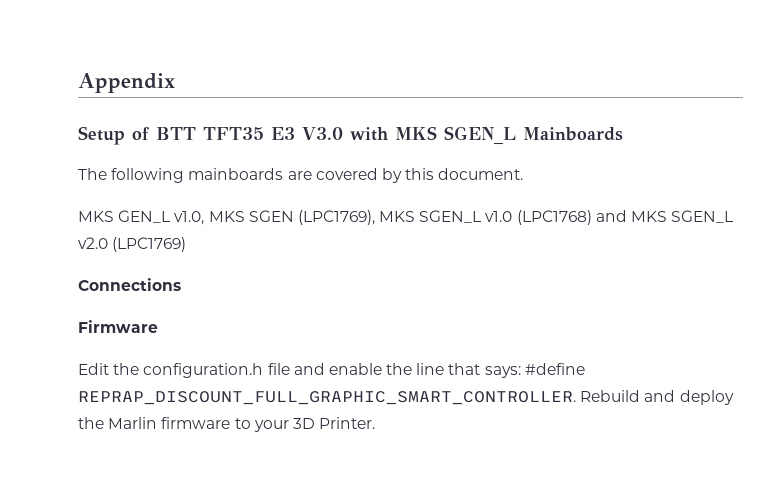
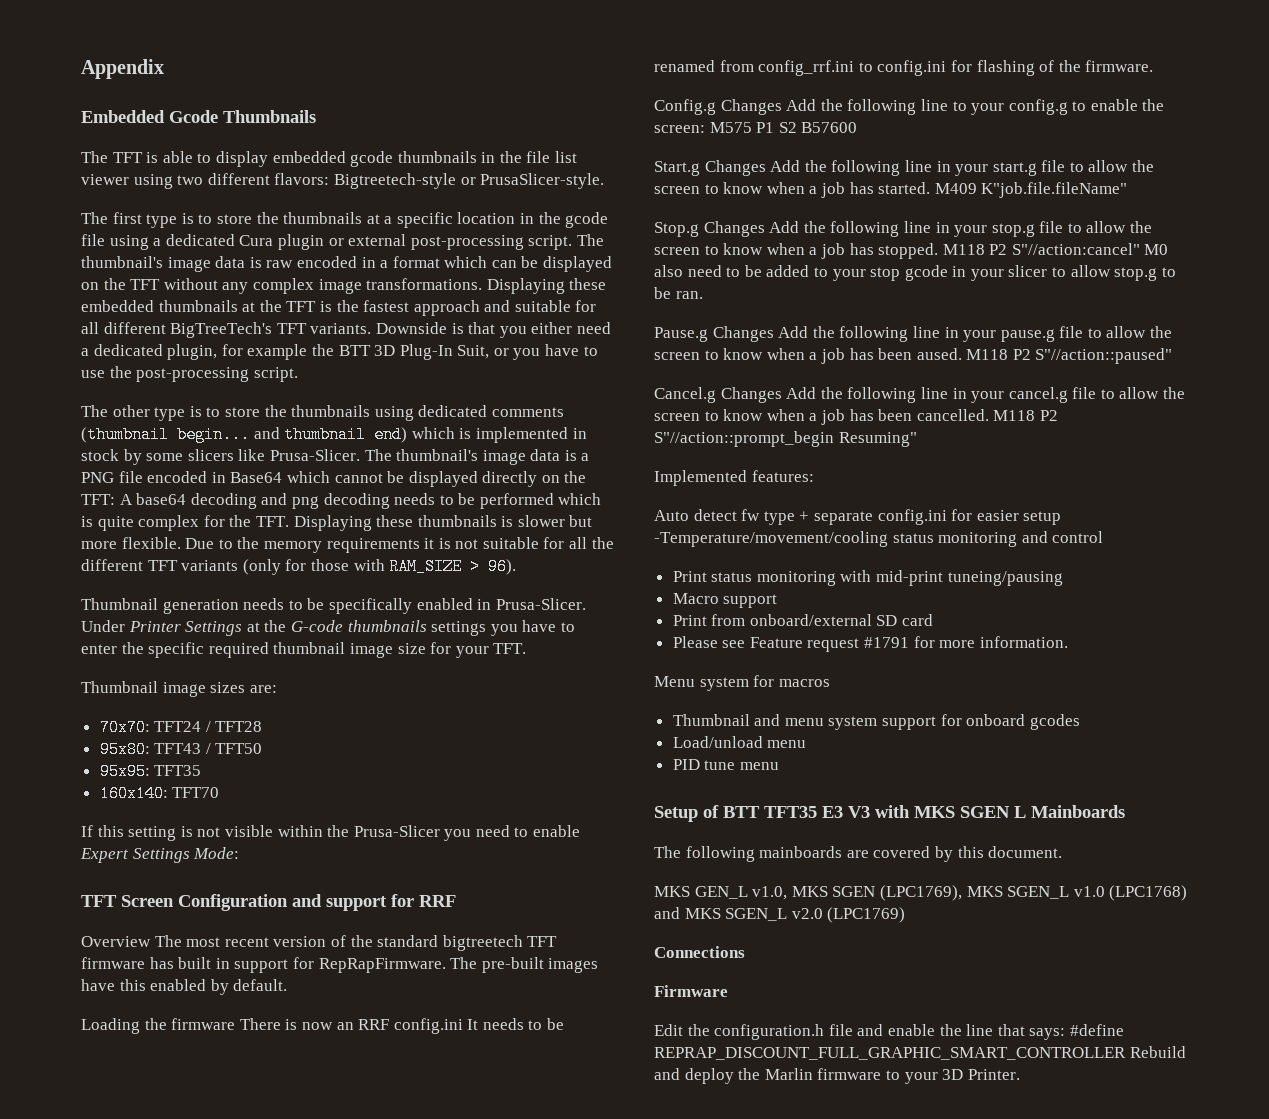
(175, 83) none -> [81,110,316,123] [81,151,578,167] [81,173,605,189] [81,212,609,228] [81,234,604,250] [81,256,613,272] [81,278,607,294] [81,300,597,316] [81,322,611,338] [81,344,598,360] [81,366,298,382] [81,405,564,421] [81,426,587,443] [81,449,590,465] [81,471,587,487] [81,493,602,509] [81,515,593,531] [81,537,614,553] [81,558,517,575] [81,598,586,614] [81,620,575,636] [81,642,527,658] [81,681,277,697] [99,719,263,736] [99,741,263,758] [99,763,202,780] [99,785,220,802] [81,825,581,841] [80,847,240,863] [81,894,456,911] [81,935,558,951] [81,957,599,973] [81,979,288,995] [81,1018,565,1034] [654,60,1154,76] [654,99,1165,115] [654,122,858,133] [654,160,1155,176] [654,182,1128,198] [654,221,1153,237] [654,243,1169,259] [654,265,1176,281] [654,287,703,299] [654,326,1173,342] [654,348,1173,364] [654,387,1186,403] [654,409,1058,425] [654,431,917,447] [654,470,814,486] [654,509,1062,525] [654,531,1104,547] [672,570,1063,586] [672,593,778,608] [672,614,934,626] [672,636,1068,652] [654,675,830,691] [672,714,1080,730] [672,736,807,748] [672,759,779,770] // Embedded Gcode Thumbnails // The TFT is able to display embedded gcode thumbnails in the file list viewer using two different flavors: Bigtreetech-style or PrusaSlicer-style. // The first type is to store the thumbnails at a specific location in the gcode file using a dedicated Cura plugin or external post-processing script. The thumbnail's image data is raw encoded in a format which can be displayed on the TFT without any complex image transformations. Displaying these embedded thumbnails at the TFT is the fastest approach and suitable for all different BigTreeTech's TFT variants. Downside is that you either need a dedicated plugin, for example the BTT 3D Plug-In Suit, or you have to use the post-processing script. // The other type is to store the thumbnails using dedicated comments (thumbnail begin... and thumbnail end) which is implemented in stock by some slicers like Prusa-Slicer. The thumbnail's image data is a PNG file encoded in Base64 which cannot be displayed directly on the TFT: A base64 decoding and png decoding needs to be performed which is quite complex for the TFT. Displaying these thumbnails is slower but more flexible. Due to the memory requirements it is not suitable for all the different TFT variants (only for those with RAM_SIZE > 96). // Thumbnail generation needs to be specifically enabled in Prusa-Slicer. Under Printer Settings at the G-code thumbnails settings you have to enter the specific required thumbnail image size for your TFT. // Thumbnail image sizes are: // 70x70: TFT24 / TFT28 // 95x80: TFT43 / TFT50 // 95x95: TFT35 // 160x140: TFT70 // If this setting is not visible within the Prusa-Slicer you need to enable Expert Settings Mode: // TFT Screen Configuration and support for RRF // Overview The most recent version of the standard bigtreetech TFT firmware has built in support for RepRapFirmware. The pre-built images have this enabled by default. // Loading the firmware There is now an RRF config.ini It needs to be renamed from config_rrf.ini to config.ini for flashing of the firmware. // Config.g Changes Add the following line to your config.g to enable the screen: M575 P1 S2 B57600 // Start.g Changes Add the following line in your start.g file to allow the screen to know when a job has started. M409 K"job.file.fileName" // Stop.g Changes Add the following line in your stop.g file to allow the screen to know when a job has stopped. M118 P2 S"//action:cancel" M0 also need to be added to your stop gcode in your slicer to allow stop.g to be ran. // Pause.g Changes Add the following line in your pause.g file to allow the screen to know when a job has been aused. M118 P2 S"//action::paused" // Cancel.g Changes Add the following line in your cancel.g file to allow the screen to know when a job has been cancelled. M118 P2 S"//action::prompt_begin Resuming" // Implemented features: // Auto detect fw type + separate config.ini for easier setup -Temperature/movement/cooling status monitoring and control // Print status monitoring with mid-print tuneing/pausing // Macro support // Print from onboard/external SD card // Please see Feature request #1791 for more information. // Menu system for macros // Thumbnail and menu system support for onboard gcodes // Load/unload menu // PID tune menu
[302,127,343,140] V3.0 -> [848,806,870,818] V3
[444,126,516,145] SGEN_L -> [960,806,1026,818] SGEN L
[78,391,576,405] REPRAP_DISCOUNT_FULL_GRAPHIC_SMART_CONTROLLER. -> [654,1047,1126,1060] REPRAP_DISCOUNT_FULL_GRAPHIC_SMART_CONTROLLER

